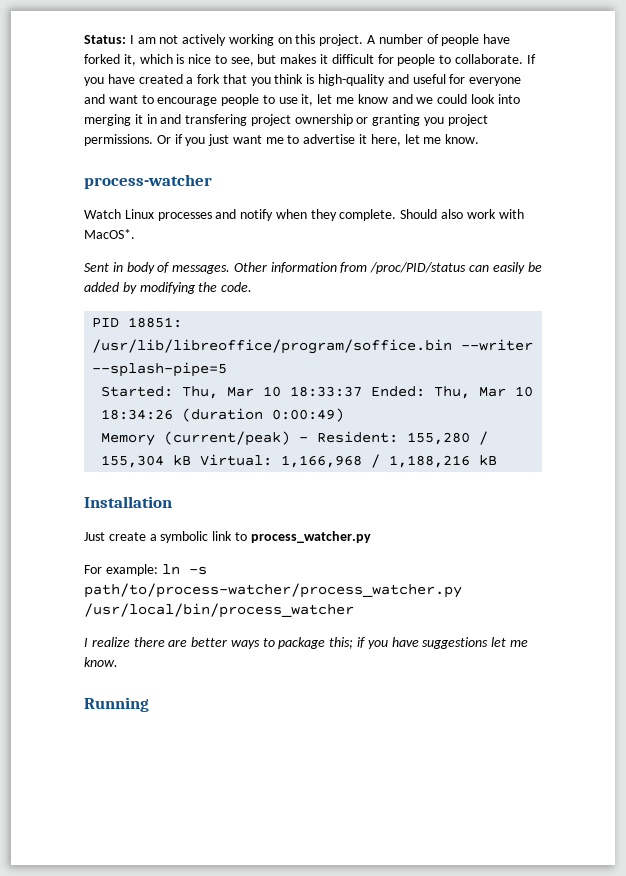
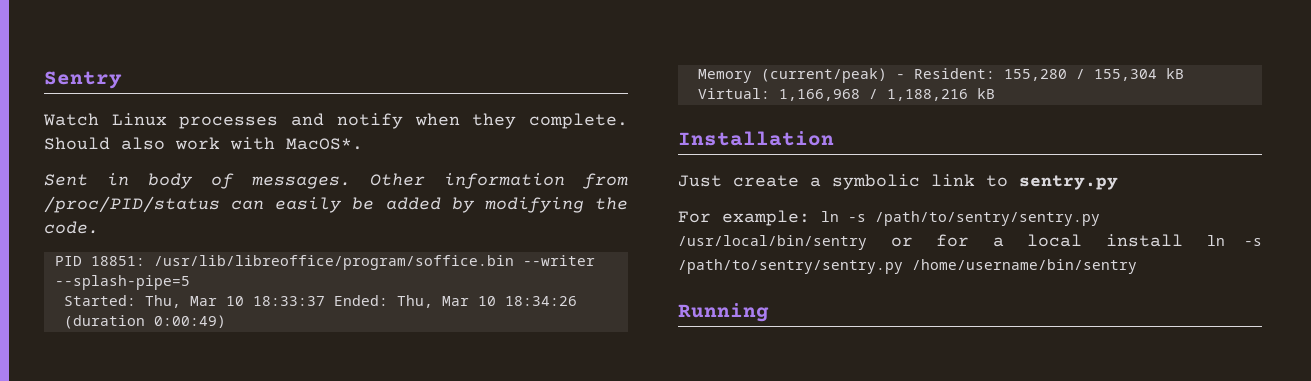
[84,34,511,46] [84,54,536,66] [84,74,522,86] [84,94,520,106] [84,114,488,126] [84,134,480,146] [84,174,212,189] Status: I am not actively working on this project. A number of people have forked it, which is nice to see, but makes it difficult for people to collaborate. If you have created a fork that you think is high-quality and useful for everyone and want to encourage people to use it, let me know and we could look into merging it in and transfering project ownership or granting you project permissions. Or if you just want me to advertise it here, let me know. // process-watcher -> [44,71,122,89] Sentry
[250,531,371,543] process_watcher.py -> [1019,175,1118,190] sentry.py
[84,583,462,598] [84,603,354,618] [84,637,528,649] [84,657,118,667] path/to/process-watcher/process_watcher.py /usr/local/bin/process_watcher // I realize there are better ways to package this; if you have suggestions let me know. -> [875,211,1100,226] [678,234,1262,250] [678,259,1137,274] /path/to/sentry/sentry.py /usr/local/bin/sentry or for a local install ln -s /path/to/sentry/sentry.py /home/username/bin/sentry

